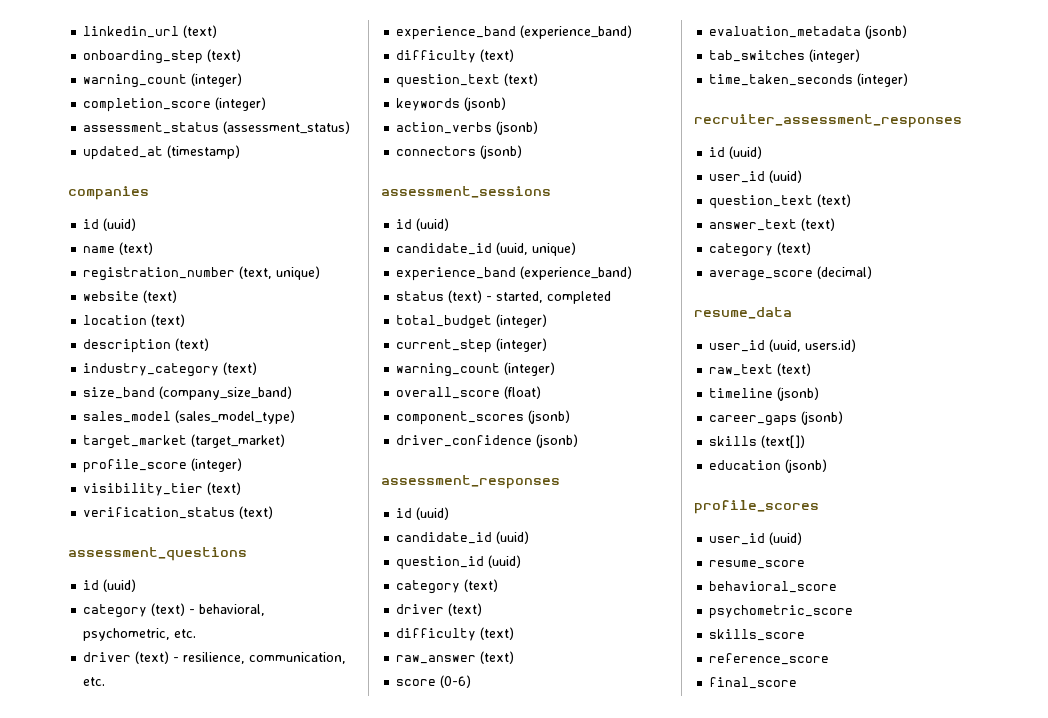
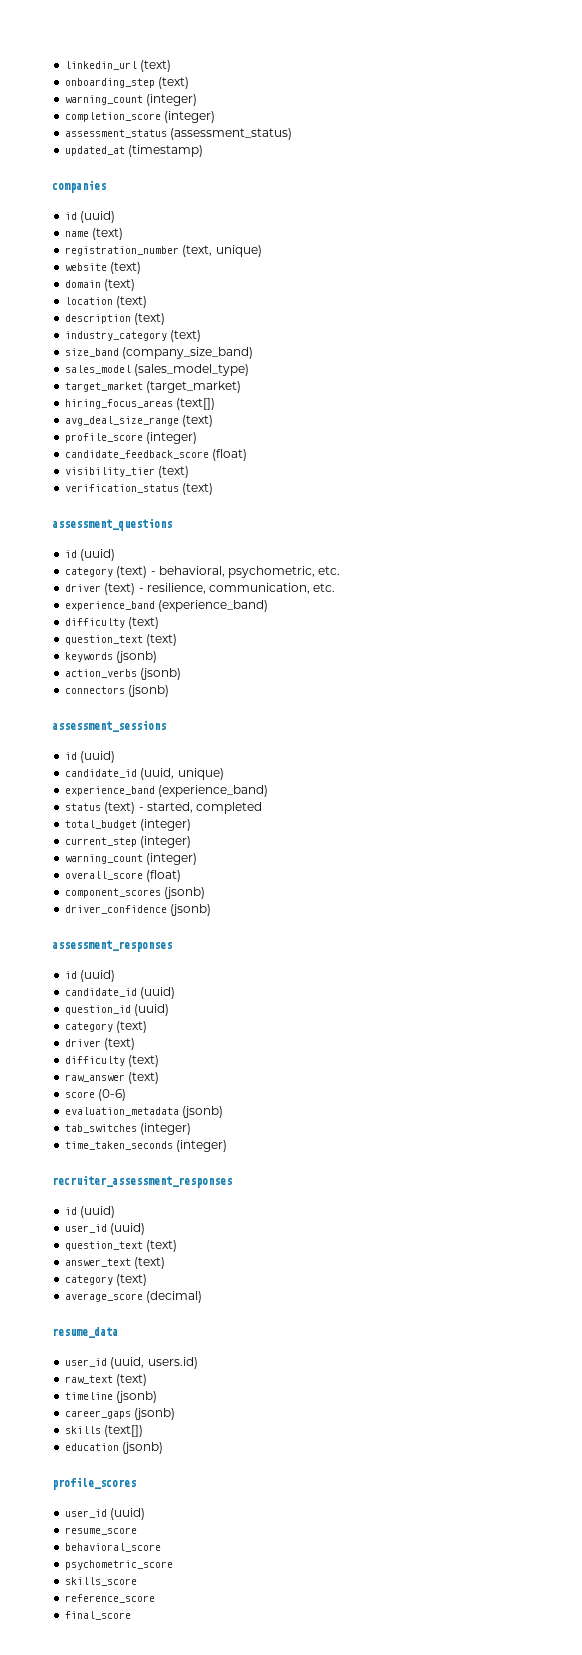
(178, 296) none -> [65,279,136,291] // domain (text)
(286, 441) none -> [65,398,216,410] [65,415,214,427] // hiring_focus_areas (text[]) // avg_deal_size_range (text)
(243, 465) none -> [65,449,248,461] // candidate_feedback_score (float)

